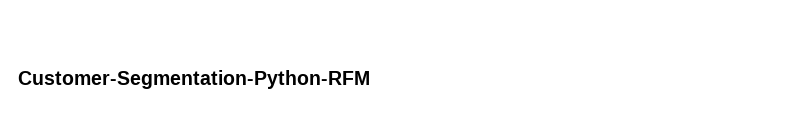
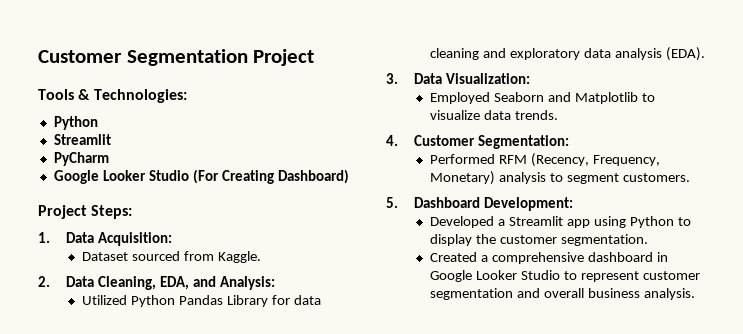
[18,70,370,89] Customer-Segmentation-Python-RFM -> [38,49,315,66] [38,89,187,103] [53,116,98,130] [53,134,111,145] [53,152,109,166] [53,169,349,184] [38,205,133,219] [38,232,173,246] [82,251,261,263] [38,276,275,290] [82,295,321,307] [430,47,705,61] [386,73,531,84] [430,92,655,104] [430,110,558,120] [386,135,570,149] [430,153,660,167] [430,171,690,185] [386,197,574,211] [430,216,691,228] [430,234,648,246] [430,252,668,264] [430,270,700,282] [430,288,695,300] Customer Segmentation Project // Tools & Technologies: // Python // Streamlit // PyCharm // Google Looker Studio (For Creating Dashboard) // Project Steps: // 1. Data Acquisition: // Dataset sourced from Kaggle. // 2. Data Cleaning, EDA, and Analysis: // Utilized Python Pandas Library for data cleaning and exploratory data analysis (EDA). // 3. Data Visualization: // Employed Seaborn and Matplotlib to visualize data trends. // 4. Customer Segmentation: // Performed RFM (Recency, Frequency, Monetary) analysis to segment customers. // 5. Dashboard Development: // Developed a Streamlit app using Python to display the customer segmentation. // Created a comprehensive dashboard in Google Looker Studio to represent customer segmentation and overall business analysis.

